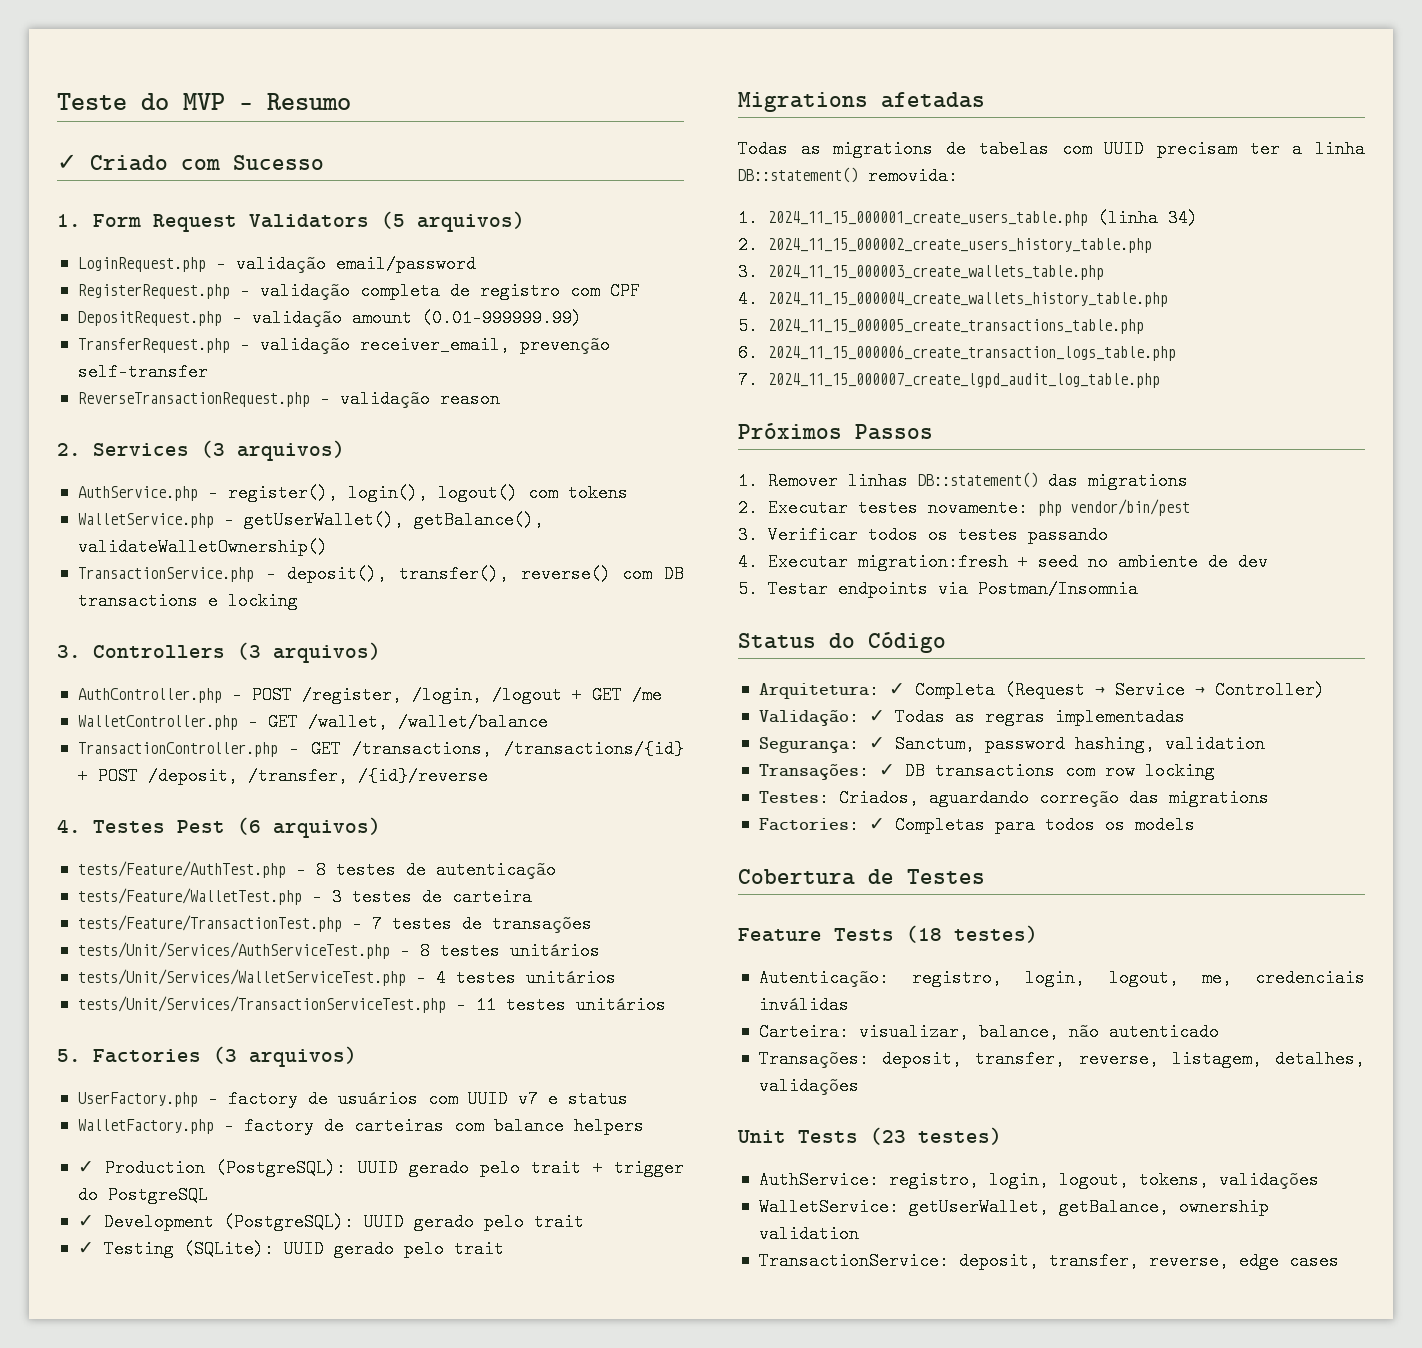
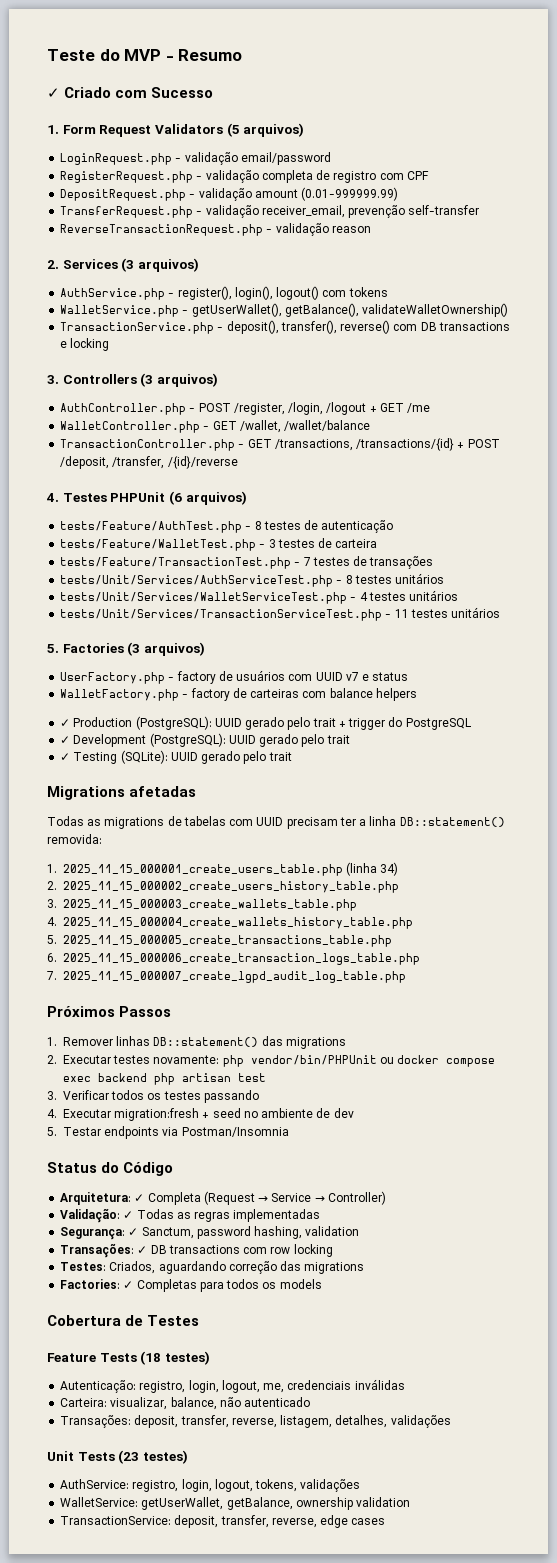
[177,820,225,833] Pest -> [110,492,166,502] PHPUnit
[767,211,1088,226] 2024_11_15_000001_create_users_table.php -> [63,864,344,876] 2025_11_15_000001_create_users_table.php
[767,238,1152,253] [738,263,1104,281] [738,290,1168,308] [738,317,1144,335] 2024_11_15_000002_create_users_history_table.php // 3. 2024_11_15_000003_create_wallets_table.php // 4. 2024_11_15_000004_create_wallets_history_table.php // 5. 2024_11_15_000005_create_transactions_table.php -> [63,881,400,893] [47,899,358,911] [47,917,414,929] [47,935,393,947] 2025_11_15_000002_create_users_history_table.php // 3. 2025_11_15_000003_create_wallets_table.php // 4. 2025_11_15_000004_create_wallets_history_table.php // 5. 2025_11_15_000005_create_transactions_table.php
[767,345,1176,361] 2024_11_15_000006_create_transaction_logs_table.php -> [63,953,421,965] 2025_11_15_000006_create_transaction_logs_table.php
[767,373,1160,388] 2024_11_15_000007_create_lgpd_audit_log_table.php -> [63,971,407,983] 2025_11_15_000007_create_lgpd_audit_log_table.php
[1069,499,1190,516] vendor/bin/pest -> [250,1055,496,1067] [63,1073,267,1085] vendor/bin/PHPUnit ou docker compose exec backend php artisan test

